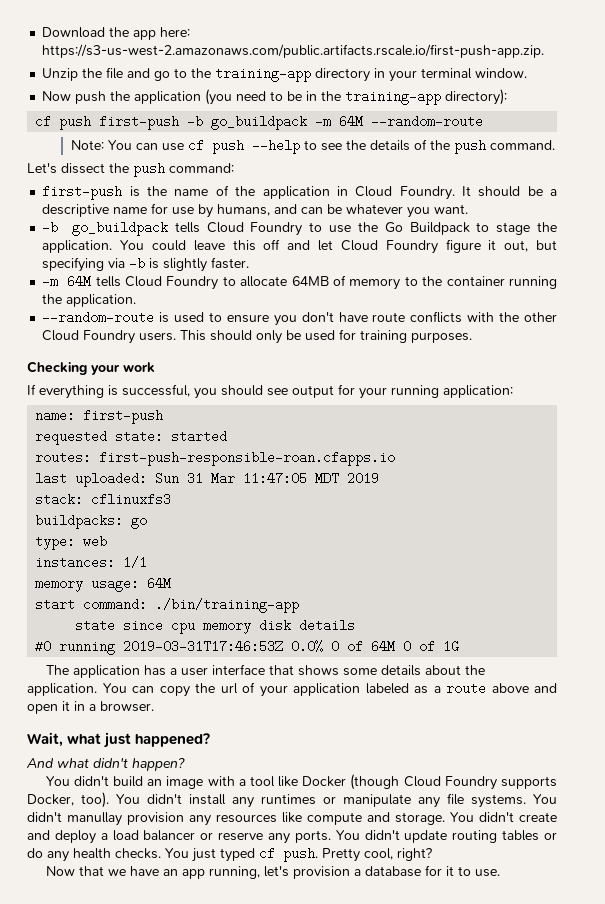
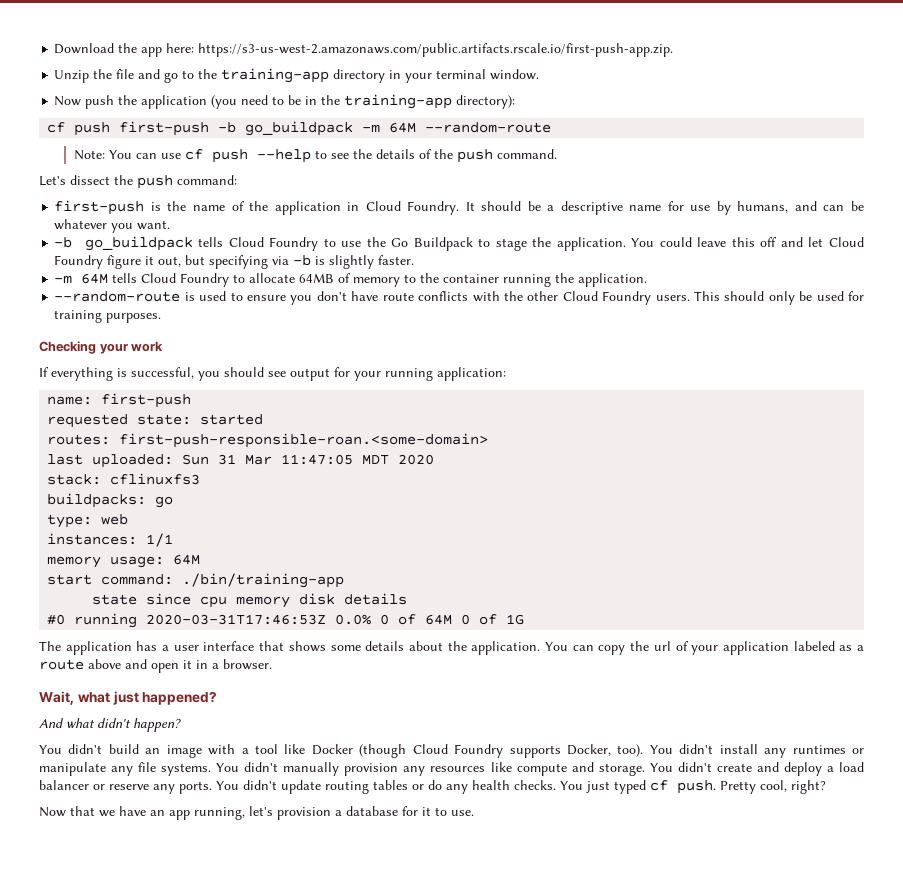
[99,451,396,466] first-push-responsible-roan.cfapps.io -> [119,433,489,448] first-push-responsible-roan.<some-domain>
[347,472,380,485] 2019 -> [398,454,435,465] 2020
[123,640,284,653] 2019-03-31T17:46:53Z -> [146,614,327,625] 2020-03-31T17:46:53Z
[67,812,122,826] manullay -> [283,762,340,776] manually

